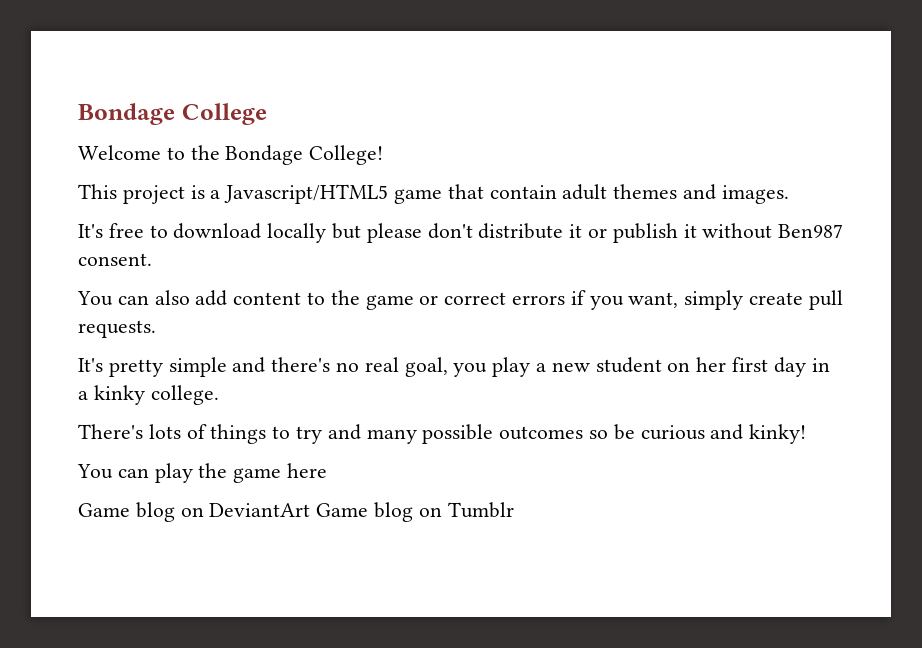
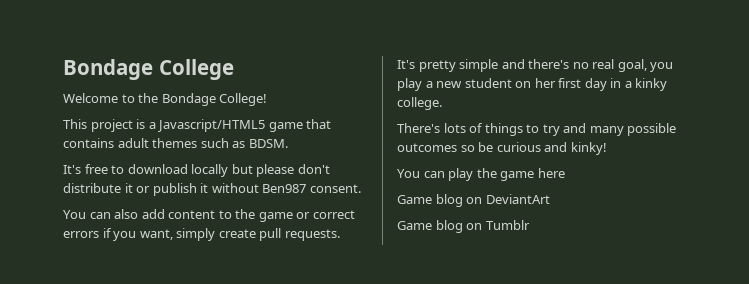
[489,185,557,199] contain -> [63,138,114,148] contains
[683,184,789,204] and images. -> [200,138,288,148] such as BDSM.
(311, 510) none -> (550, 199) //

